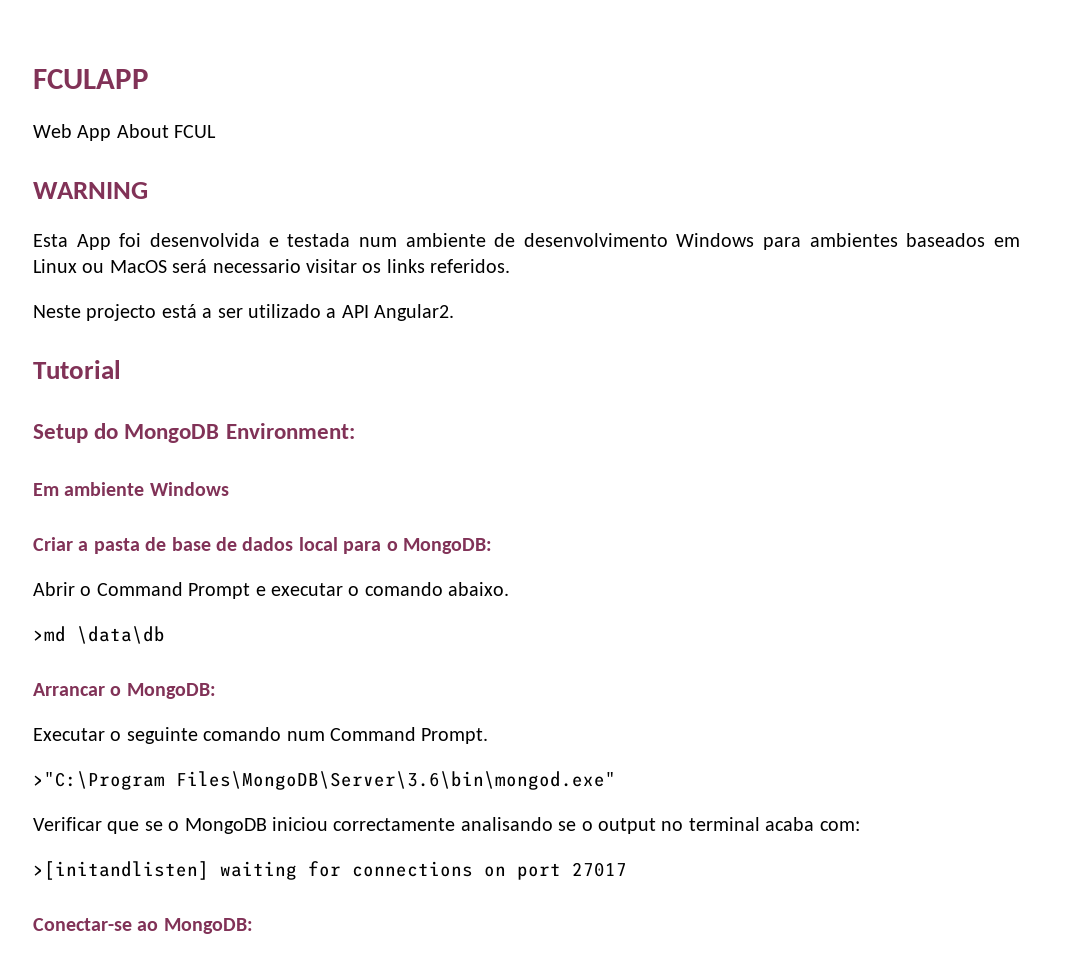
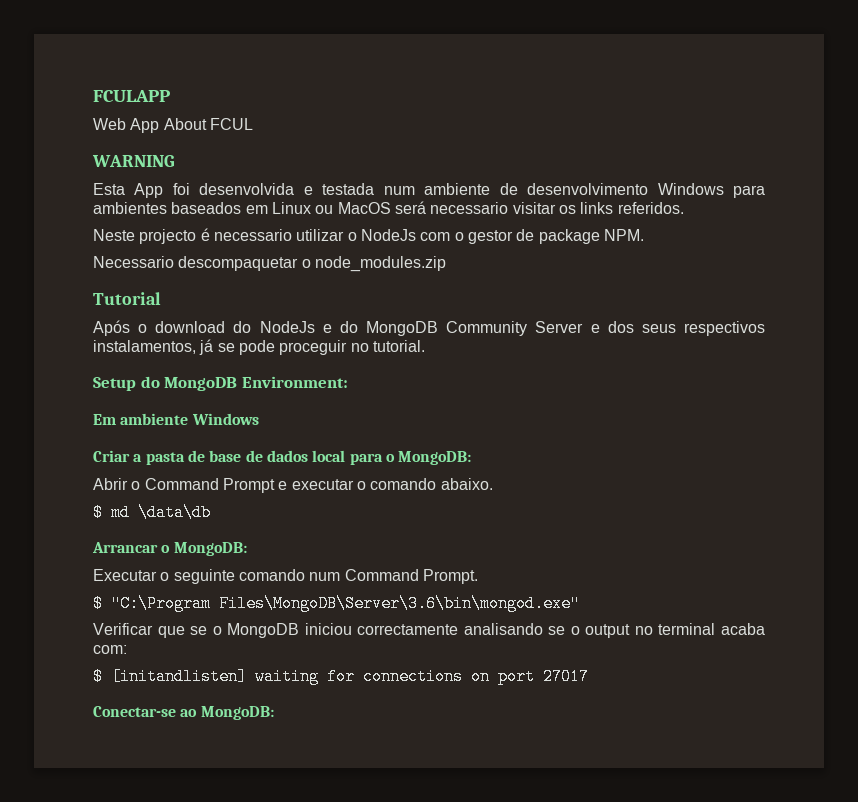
[161,304,455,321] [33,360,121,379] está a ser utilizado a API Angular2. // Tutorial -> [200,228,644,244] [93,256,446,272] [93,292,161,305] [93,320,765,336] [93,339,425,355] é necessario utilizar o NodeJs com o gestor de package NPM. // Necessario descompaquetar o node_modules.zip // Tutorial // Após o download do NodeJs e do MongoDB Community Server e dos seus respectivos instalamentos, já se pode proceguir no tutorial.
[33,626,66,642] >md -> [93,504,130,521] $ md
[33,771,165,790] >"C:\Program -> [93,595,211,612] $ "C:\Program
[33,861,209,880] >[initandlisten] -> [93,668,247,685] $ [initandlisten]

